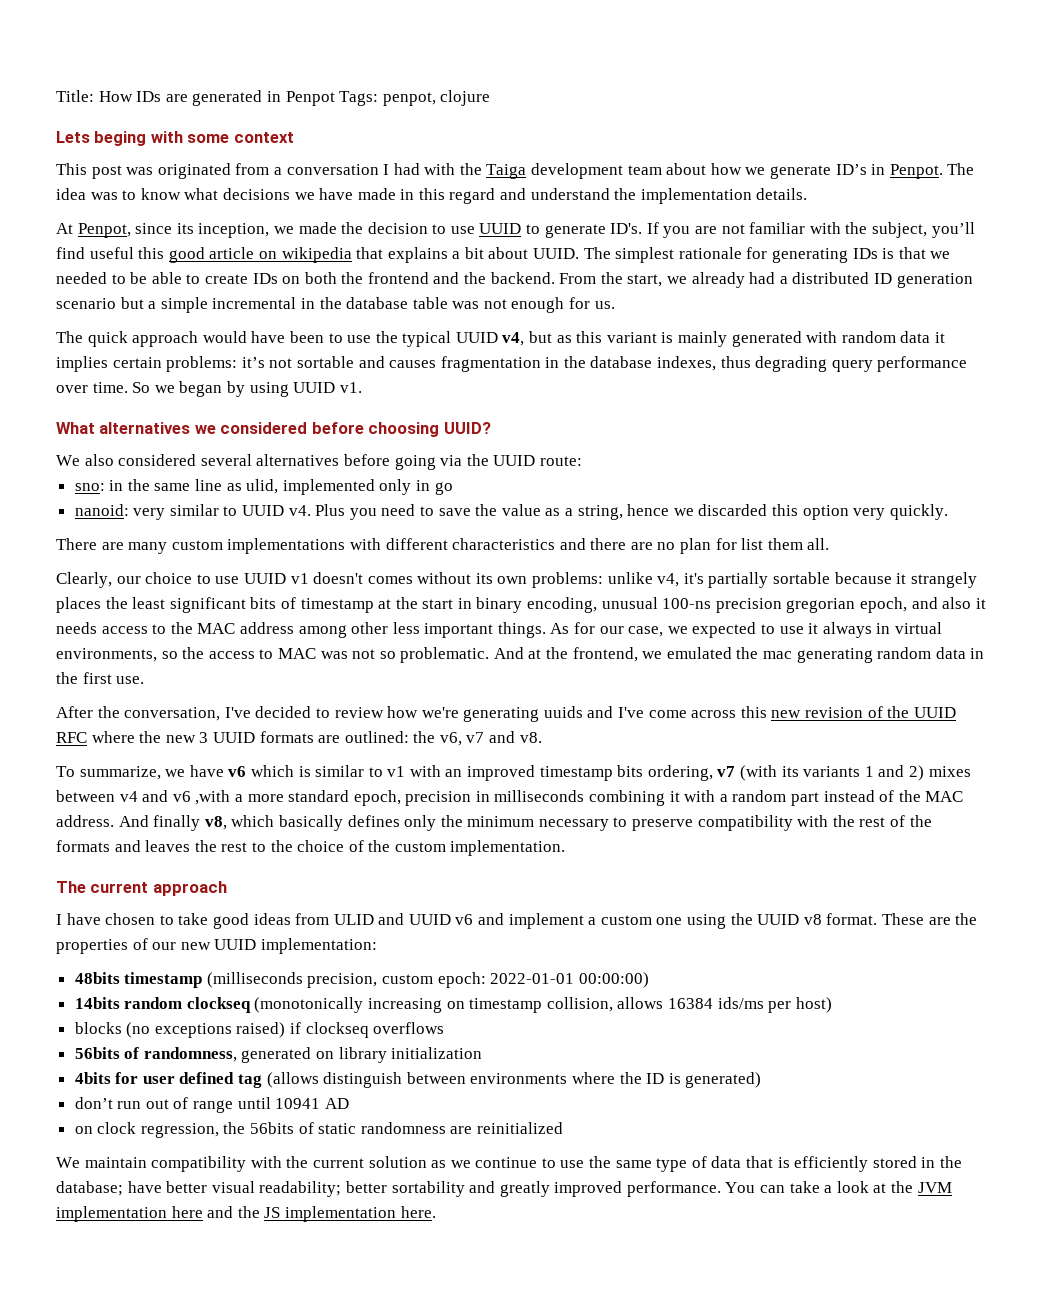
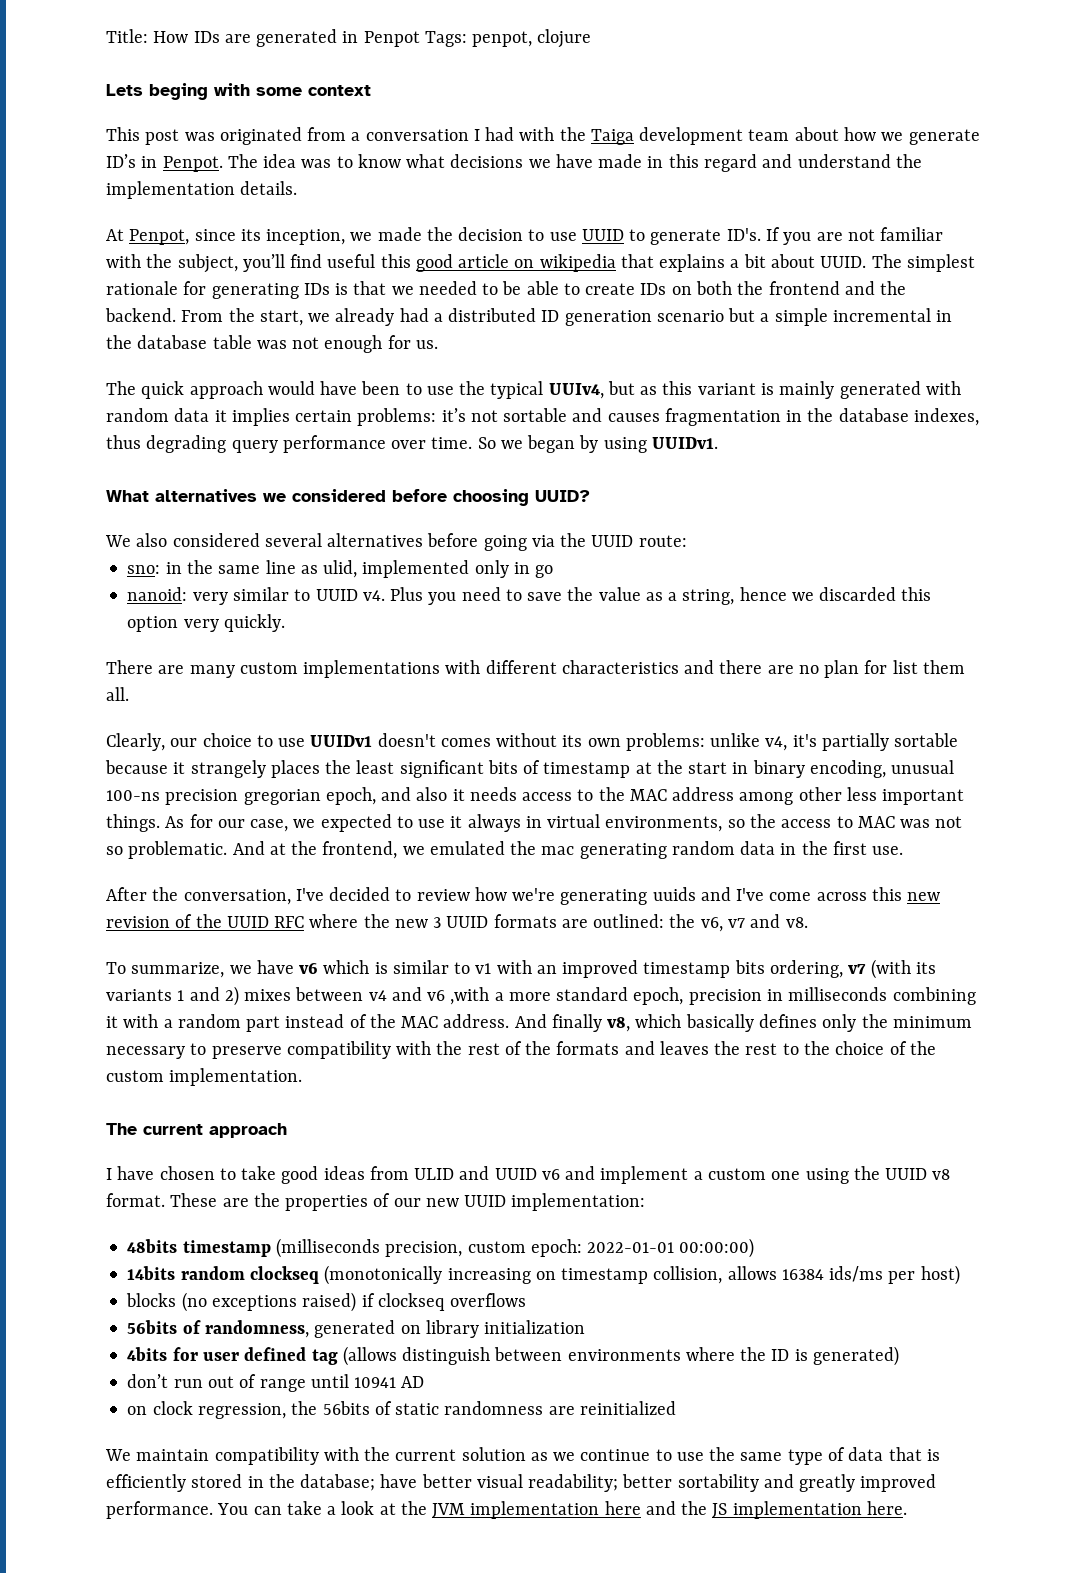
[455,332,525,346] UUID v4, -> [548,383,604,399] UUIv4,
[293,382,362,393] UUID v1. -> [651,437,718,449] UUIDv1.
[243,573,309,584] UUID v1 -> [310,735,373,747] UUIDv1

